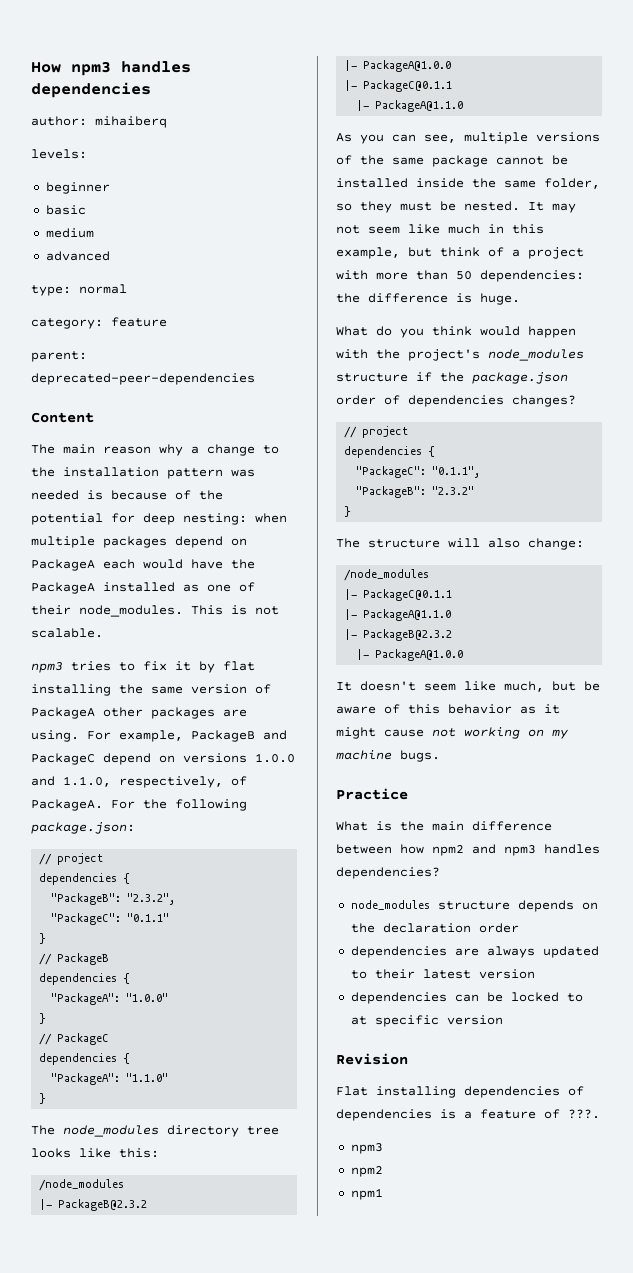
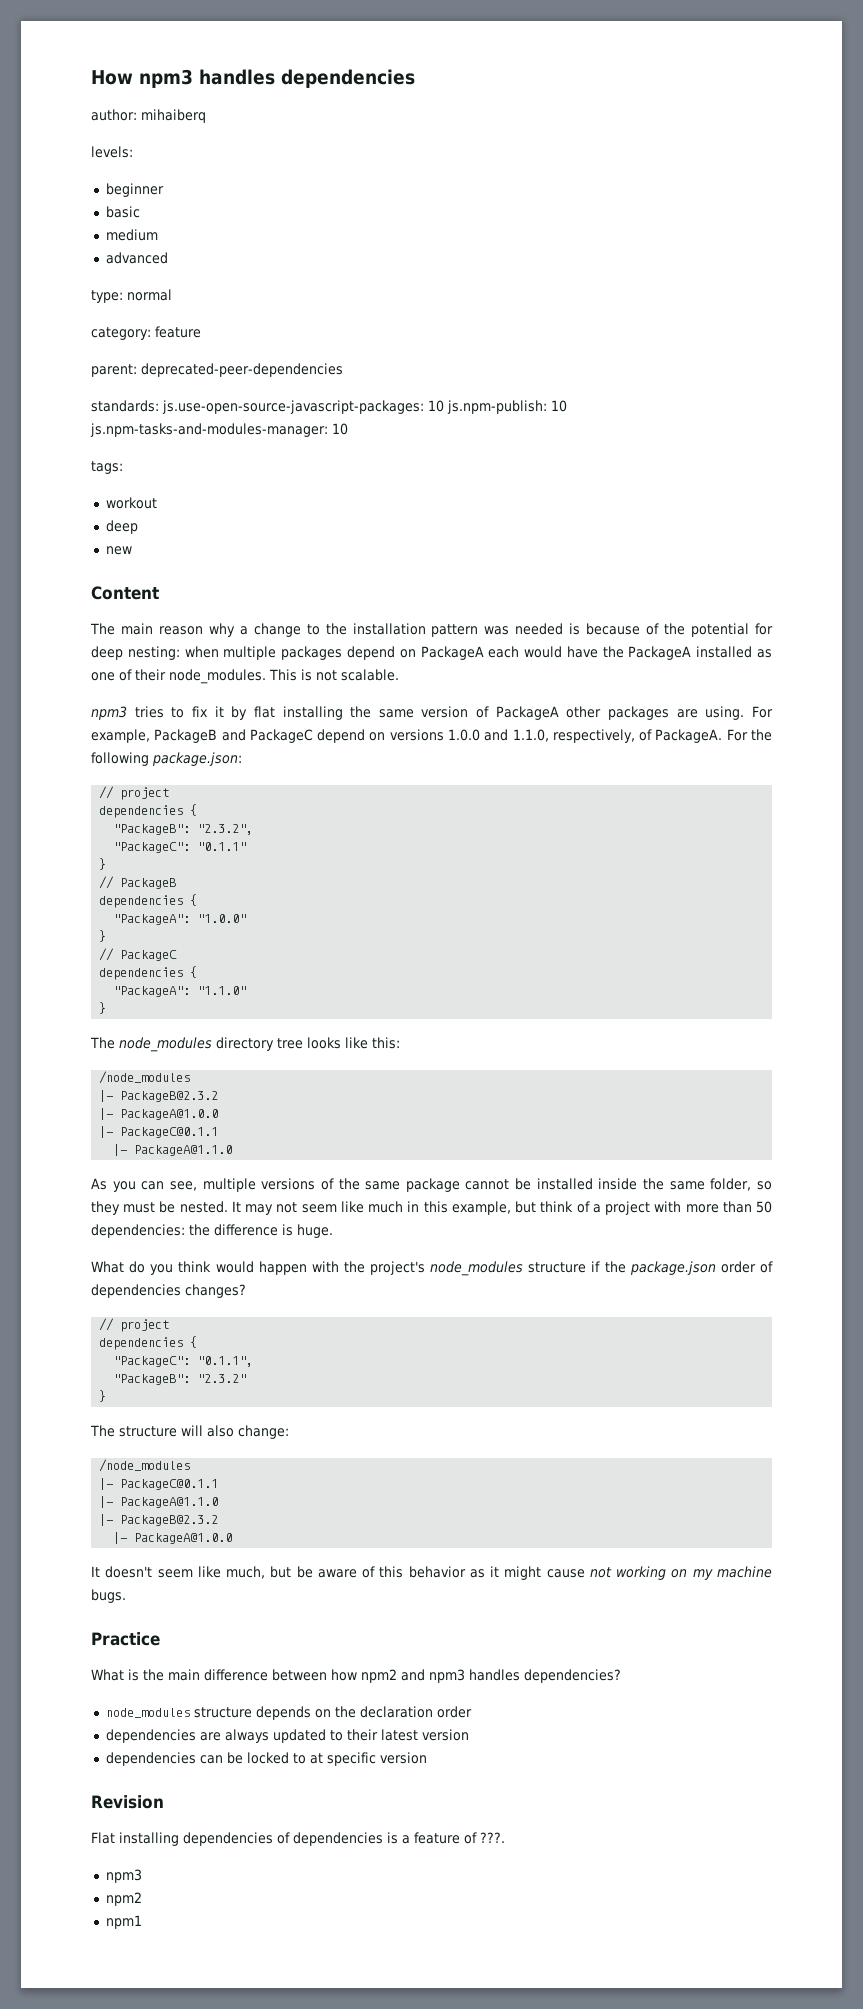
(255, 379) none -> [91,400,567,414] [90,423,348,437] [91,461,123,474] [105,497,157,509] [105,520,138,534] [105,546,132,555] // standards: js.use-open-source-javascript-packages: 10 js.npm-publish: 10 js.npm-tasks-and-modules-manager: 10 // tags: // workout // deep // new

